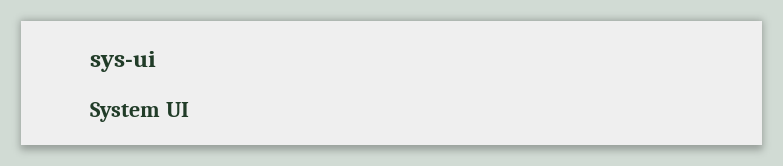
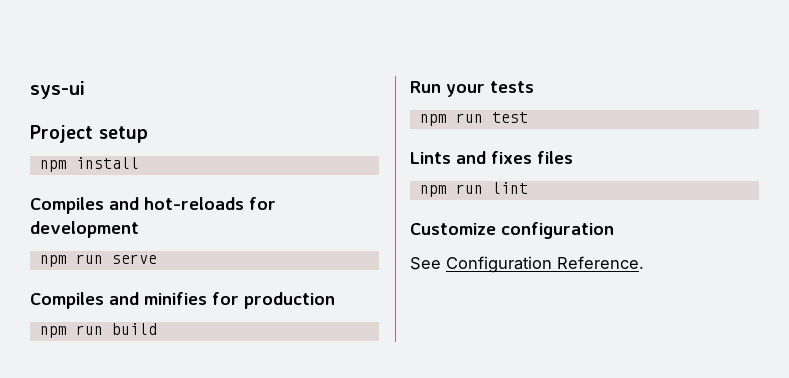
[90,102,189,122] System UI -> [30,125,148,143] [39,157,139,172] [30,197,276,214] [30,221,139,238] [39,254,157,267] [30,292,335,309] [39,323,157,338] [410,81,534,97] [419,112,528,126] [410,151,573,164] [419,182,528,197] [410,222,614,239] [410,256,644,273] Project setup // npm install // Compiles and hot-reloads for development // npm run serve // Compiles and minifies for production // npm run build // Run your tests // npm run test // Lints and fixes files // npm run lint // Customize configuration // See Configuration Reference.

